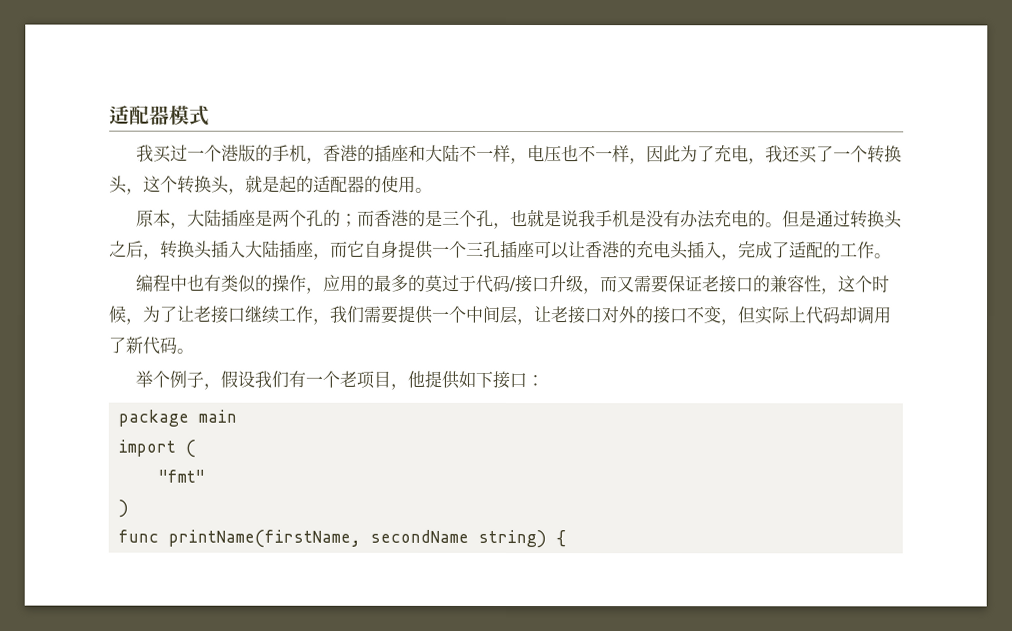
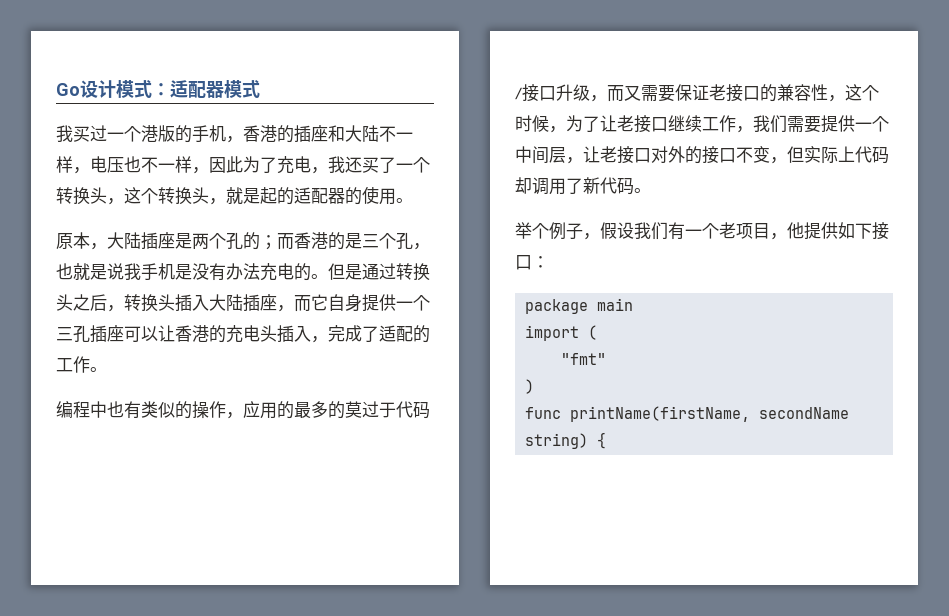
(109, 115) none -> [56,80,170,98] Go设计模式：

